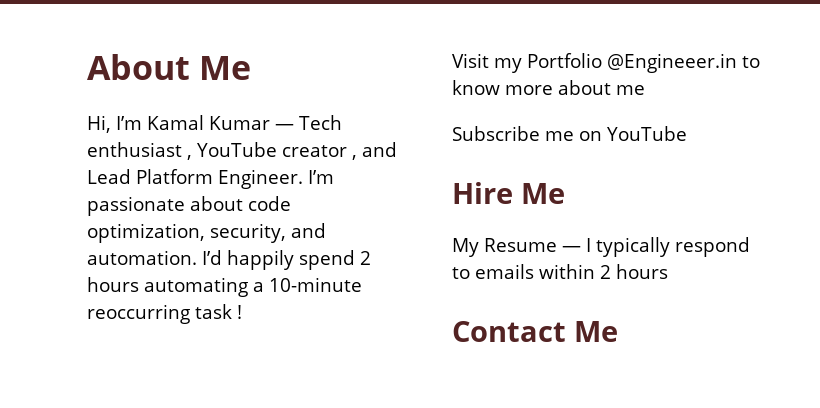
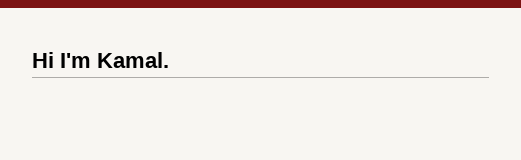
[87,54,252,80] [87,115,342,133] [87,142,397,160] [87,169,334,189] [87,196,291,216] [87,223,326,243] [87,250,371,270] [87,277,362,297] [87,304,242,324] [452,53,760,73] [452,80,645,95] [452,126,687,141] [452,182,565,204] [452,237,750,257] [452,264,668,279] [452,321,618,342] About Me // Hi, I’m Kamal Kumar — Tech enthusiast , YouTube creator , and Lead Platform Engineer. I’m passionate about code optimization, security, and automation. I’d happily spend 2 hours automating a 10-minute reoccurring task ! // Visit my Portfolio @Engineeer.in to know more about me // Subscribe me on YouTube // Hire Me // My Resume — I typically respond to emails within 2 hours // Contact Me -> [32,52,169,68] Hi I'm Kamal.

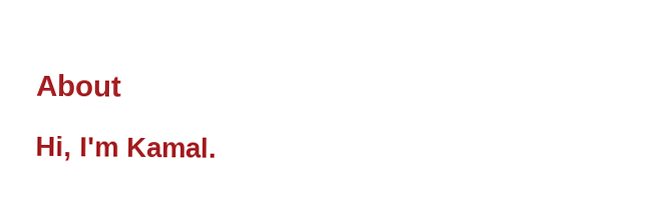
[32,52,54,68] Hi -> [36,73,122,97] [35,135,72,162] About // Hi,

